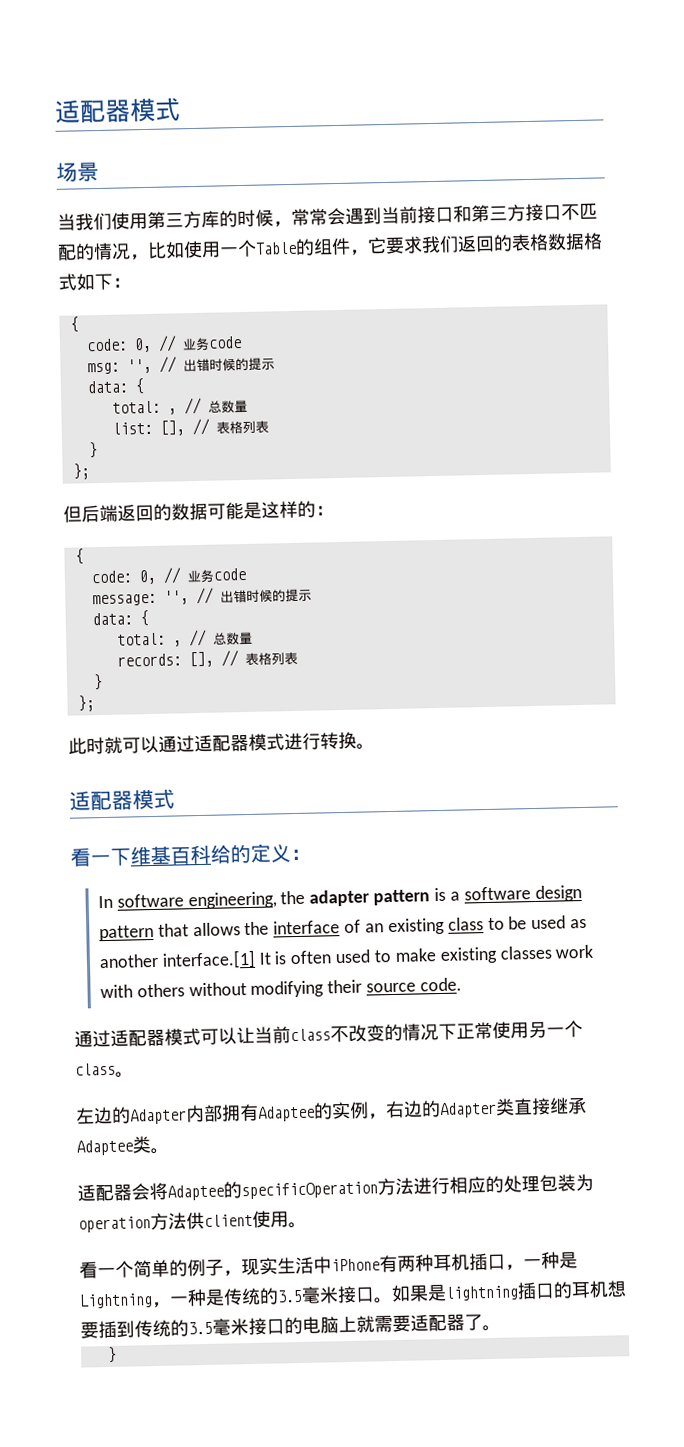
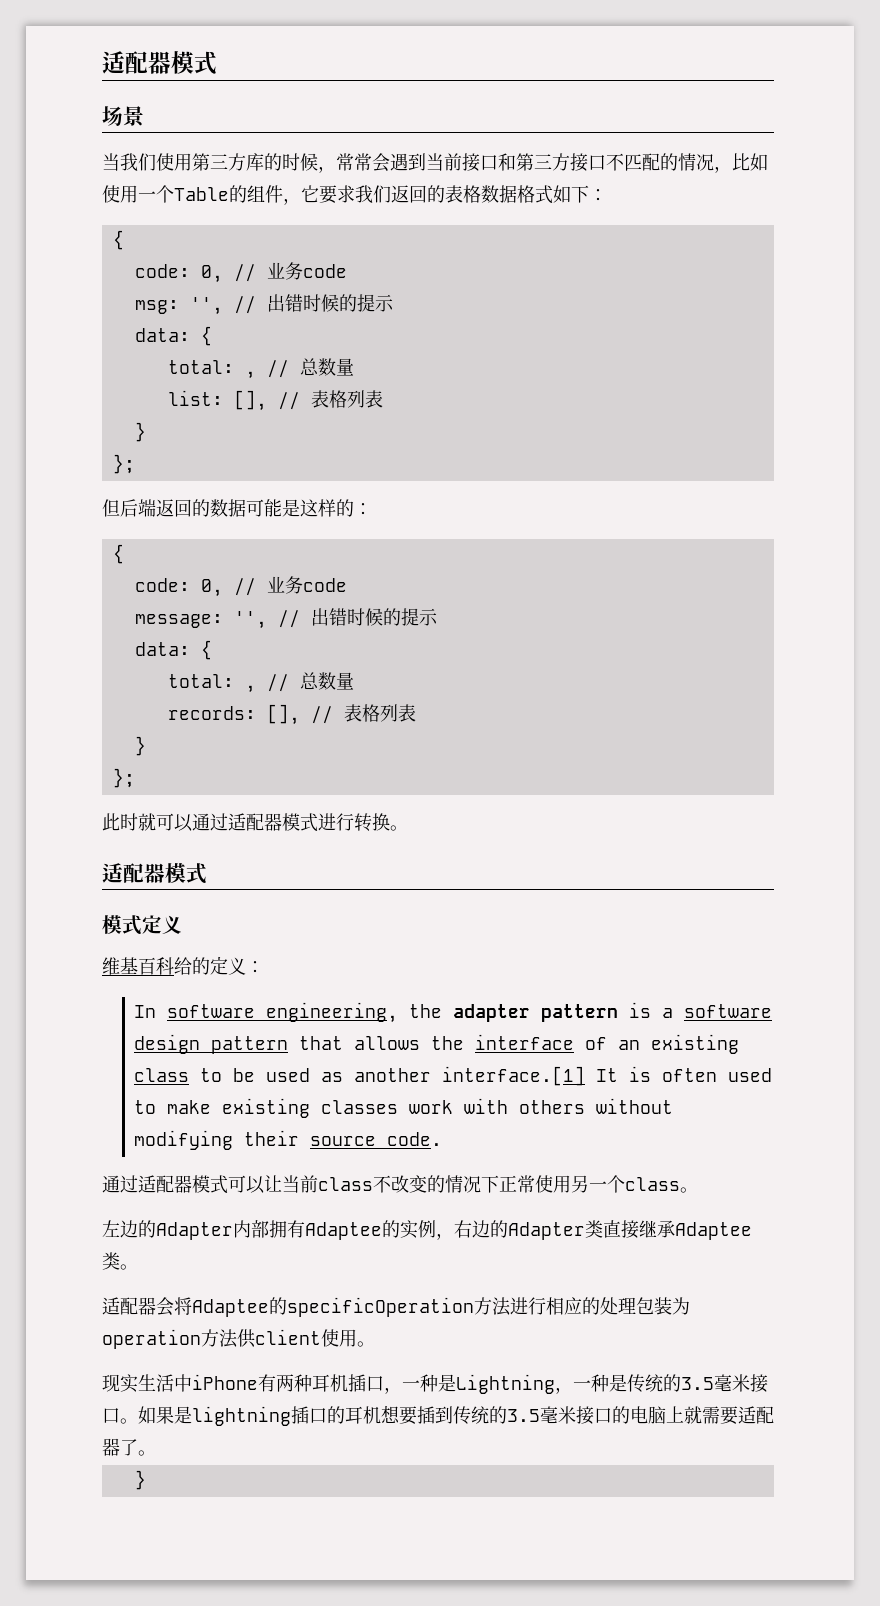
[70,847,131,867] 看一下 -> [102,915,182,935] 模式定义 //
[79,1258,242,1279] 看一个简单的例子， -> (375, 1344) none

